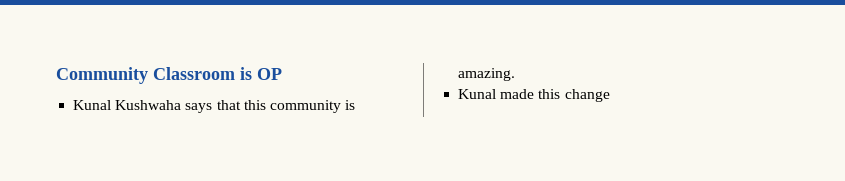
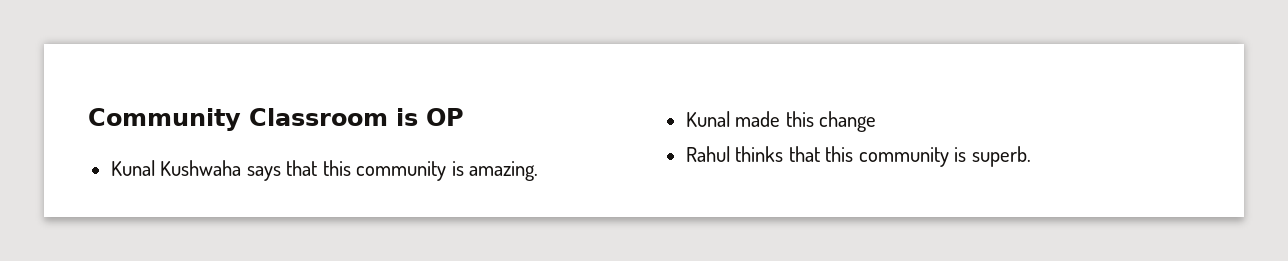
(610, 95) none -> [685,146,1031,167] // Rahul thinks that this community is superb.

